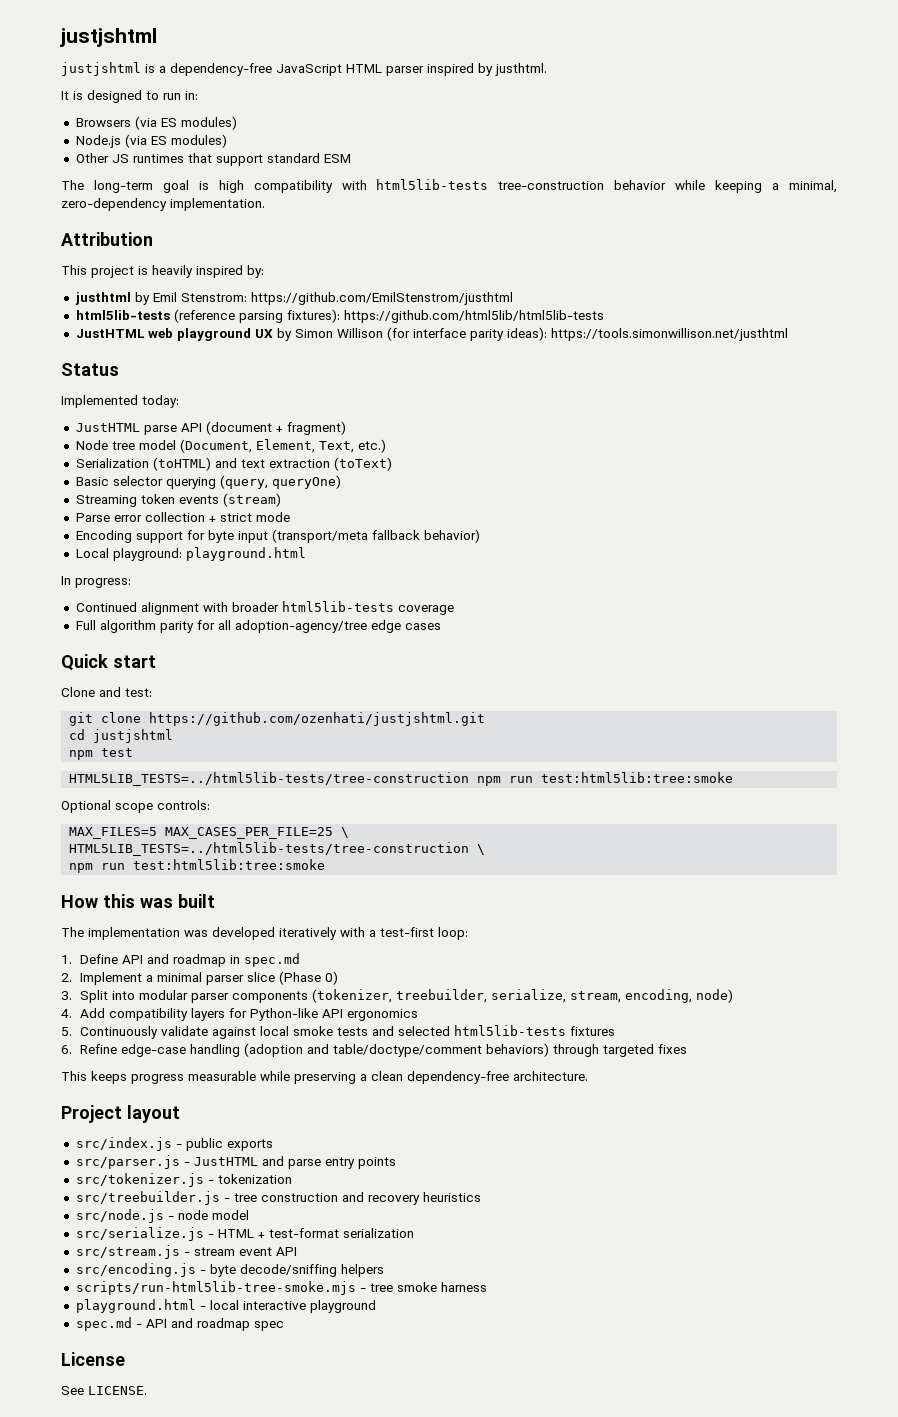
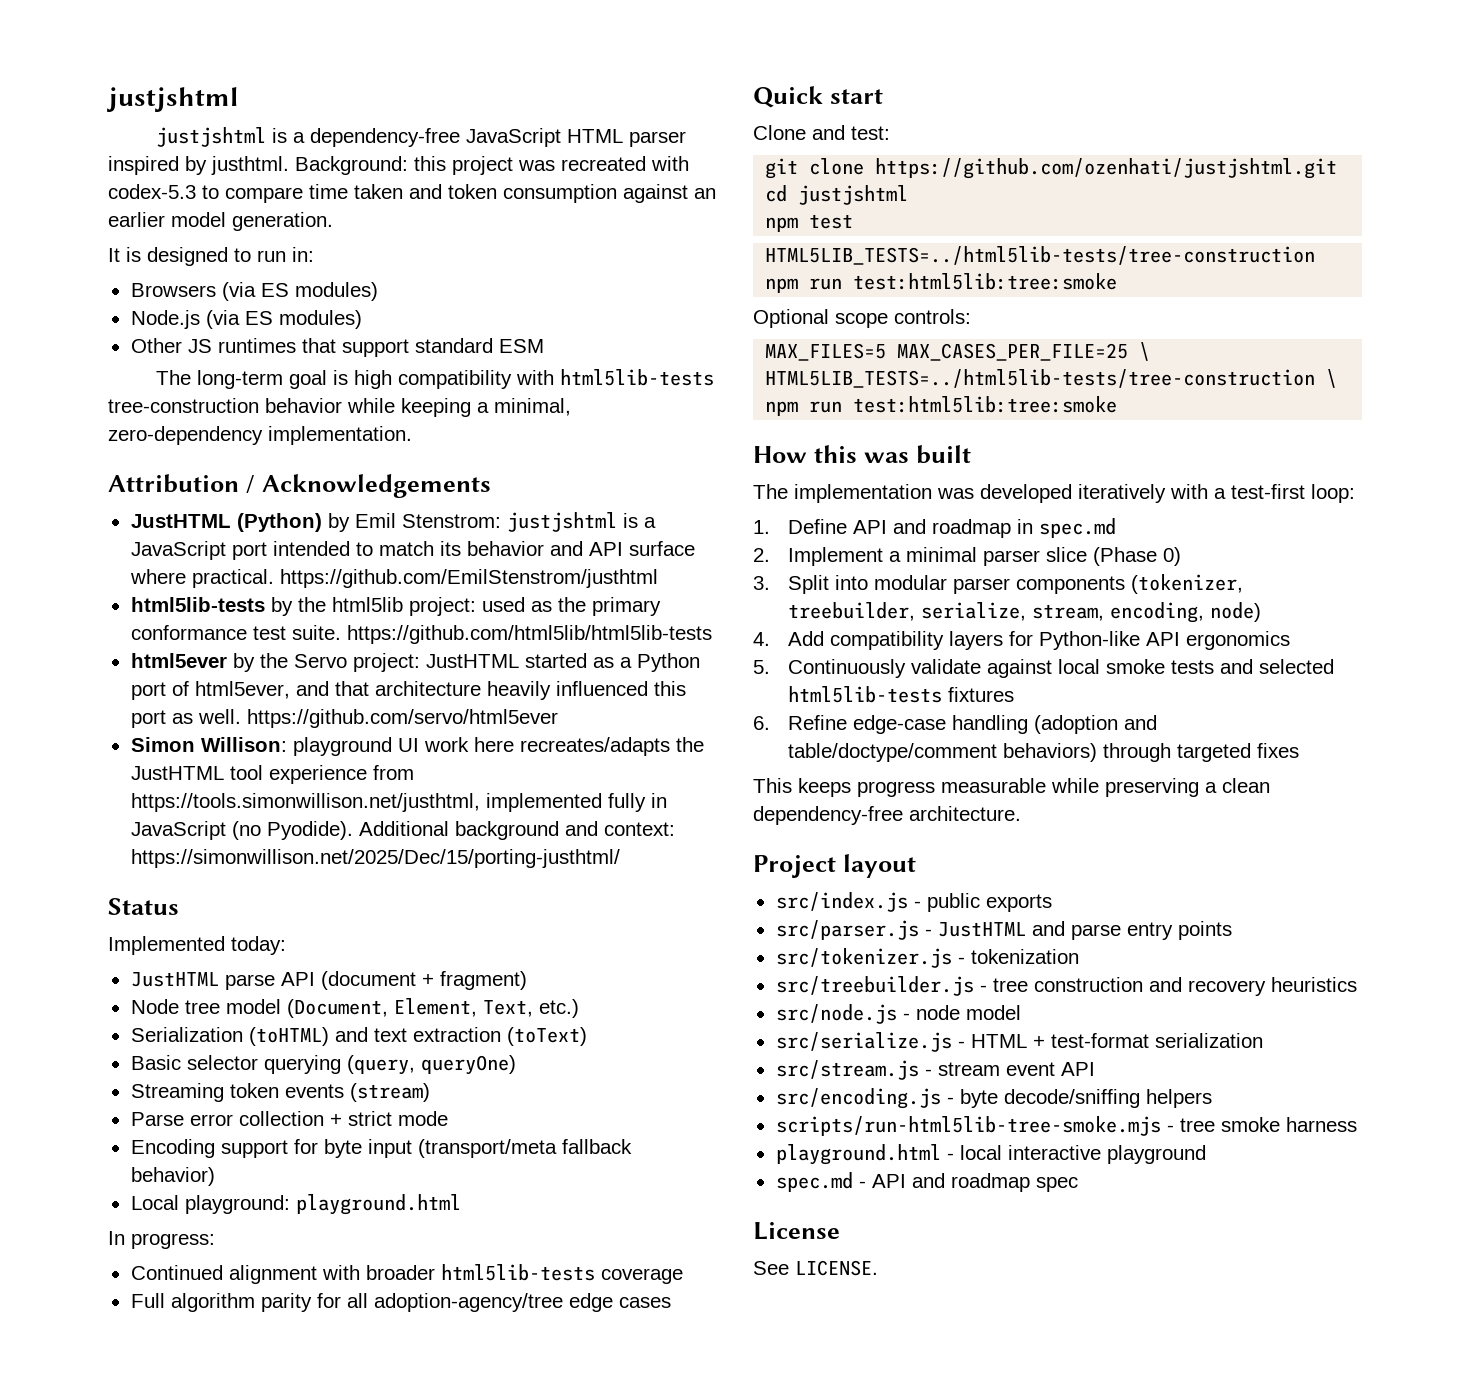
(547, 69) none -> [295,156,689,175] [108,184,716,203] [108,212,333,231] Background: this project was recreated with codex-5.3 to compare time taken and token consumption against an earlier model generation.
[61,265,264,278] [74,292,513,305] [75,309,604,323] [75,327,788,341] // This project is heavily inspired by: // justhtml by Emil Stenstrom: https://github.com/EmilStenstrom/justhtml // html5lib-tests (reference parsing fixtures): https://github.com/html5lib/html5lib-tests // JustHTML web playground UX by Simon Willison (for interface parity ideas): https://tools.simonwillison.net/justhtml -> [245,474,491,498] [130,512,656,532] [130,541,695,560] [129,569,658,588] [130,597,661,616] [130,625,712,644] [130,653,700,672] [130,681,686,700] [130,709,558,728] [130,737,704,756] [130,765,414,784] [130,793,667,812] [130,821,675,840] [130,849,620,868] / Acknowledgements // JustHTML (Python) by Emil Stenstrom: justjshtml is a JavaScript port intended to match its behavior and API surface where practical. https://github.com/EmilStenstrom/justhtml // html5lib-tests by the html5lib project: used as the primary conformance test suite. https://github.com/html5lib/html5lib-tests // html5ever by the Servo project: JustHTML started as a Python port of html5ever, and that architecture heavily influenced this port as well. https://github.com/servo/html5ever // Simon Willison: playground UI work here recreates/adapts the JustHTML tool experience from https://tools.simonwillison.net/justhtml, implemented fully in JavaScript (no Pyodide). Additional background and context: https://simonwillison.net/2025/Dec/15/porting-justhtml/

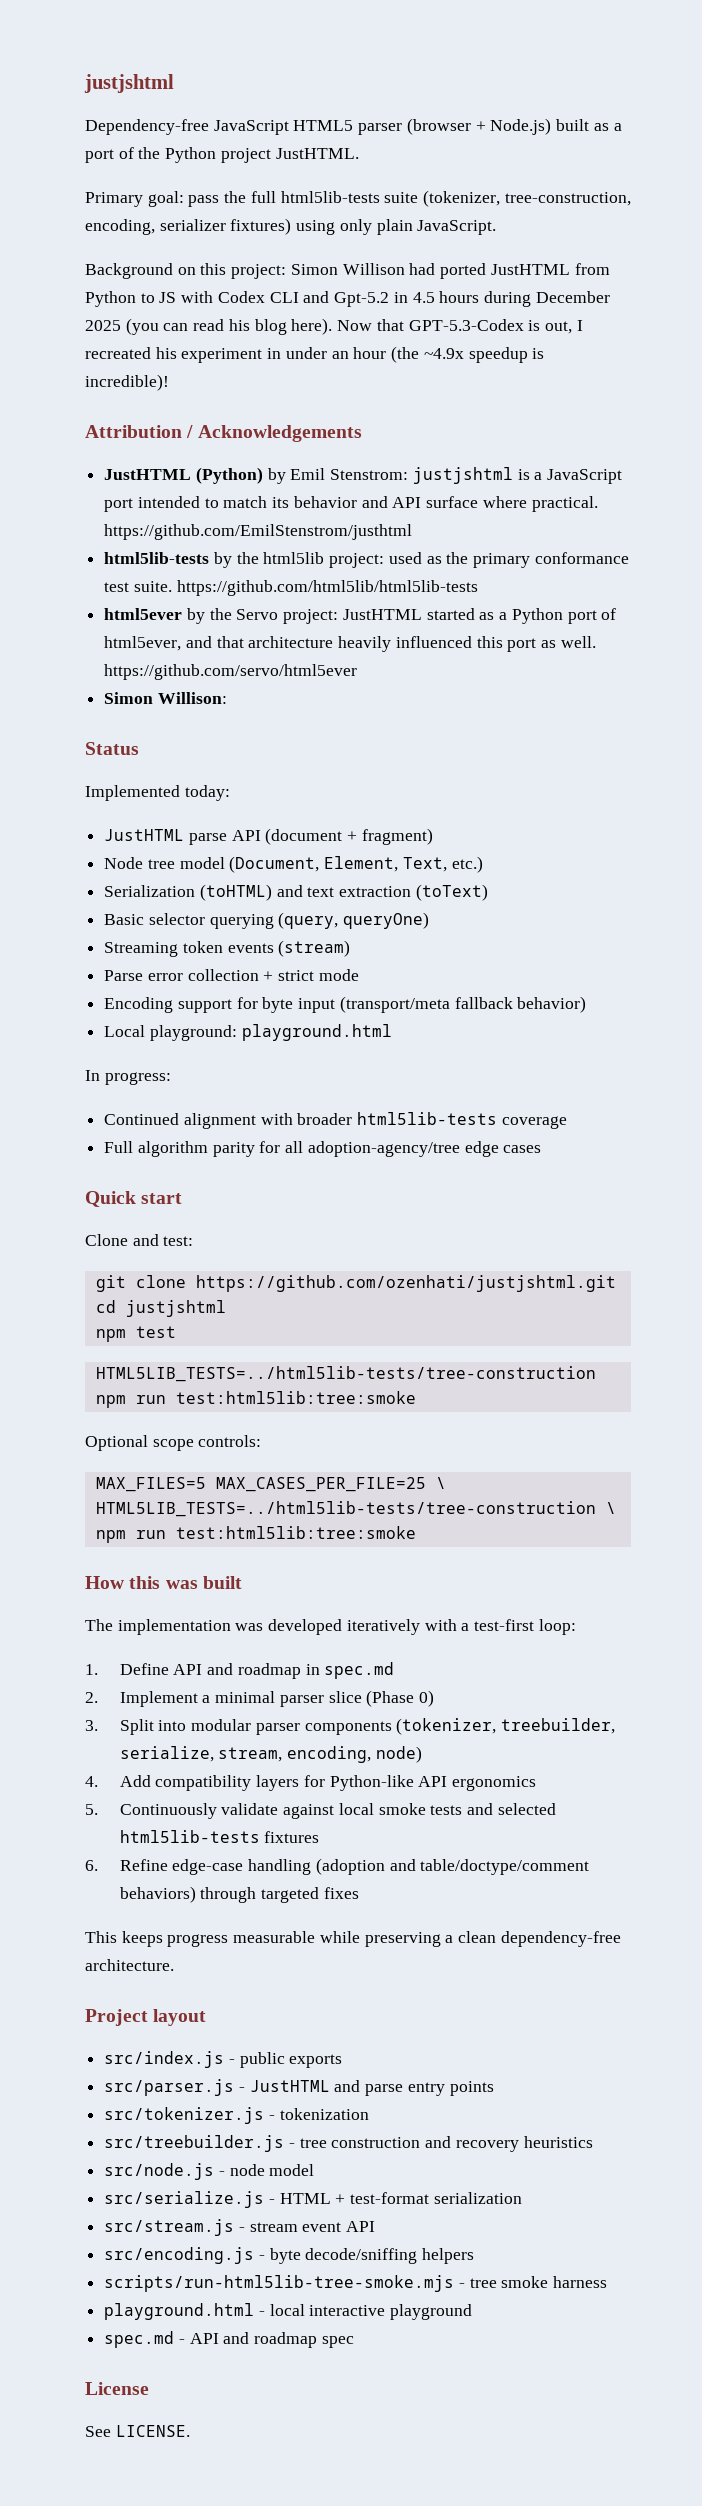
[107,87,238,112] [155,127,686,147] [108,156,689,175] [108,184,716,203] [108,212,333,231] [108,247,314,266] [130,282,378,301] [130,310,362,329] [130,338,544,357] [155,369,714,389] [108,398,571,417] [108,426,412,445] justjshtml // justjshtml is a dependency-free JavaScript HTML parser inspired by justhtml. Background: this project was recreated with codex-5.3 to compare time taken and token consumption against an earlier model generation. // It is designed to run in: // Browsers (via ES modules) // Node.js (via ES modules) // Other JS runtimes that support standard ESM // The long-term goal is high compatibility with html5lib-tests tree-construction behavior while keeping a minimal, zero-dependency implementation. -> [84,74,174,93] [85,118,622,135] [85,147,359,163] [85,190,631,207] [85,218,497,235] [85,263,610,279] [85,291,610,307] [85,318,583,335] [85,346,545,363] [85,374,169,391] justjshtml // Dependency-free JavaScript HTML5 parser (browser + Node.js) built as a port of the Python project JustHTML. // Primary goal: pass the full html5lib-tests suite (tokenizer, tree-construction, encoding, serializer fixtures) using only plain JavaScript. // Background on this project: Simon Willison had ported JustHTML from Python to JS with Codex CLI and Gpt-5.2 in 4.5 hours during December 2025 (you can read his blog here). Now that GPT-5.3-Codex is out, I recreated his experiment in under an hour (the ~4.9x speedup is incredible)!
[292,737,704,756] [130,765,414,784] [130,793,667,812] [130,821,675,840] [130,849,620,868] playground UI work here recreates/adapts the JustHTML tool experience from https://tools.simonwillison.net/justhtml, implemented fully in JavaScript (no Pyodide). Additional background and context: https://simonwillison.net/2025/Dec/15/porting-justhtml/ -> (227, 698) none

